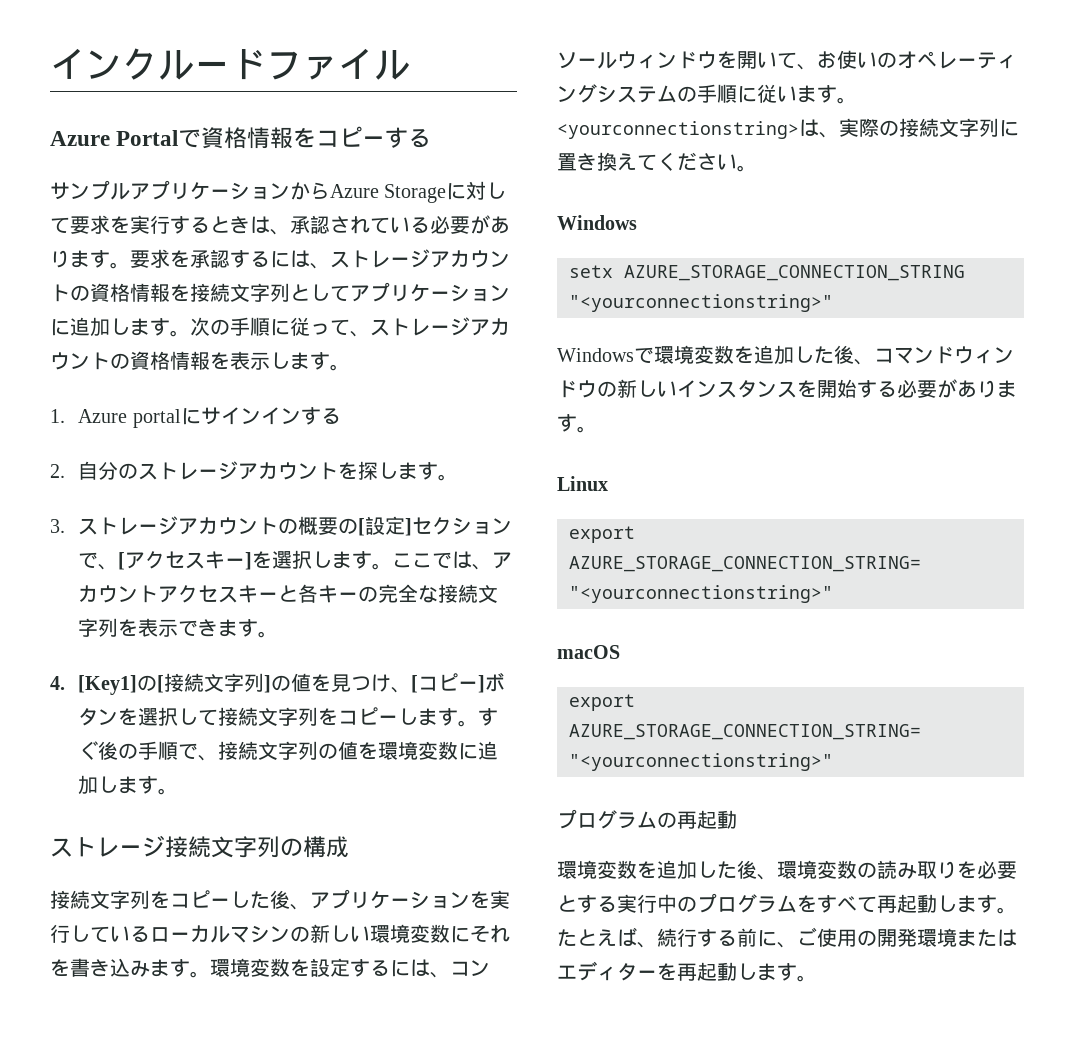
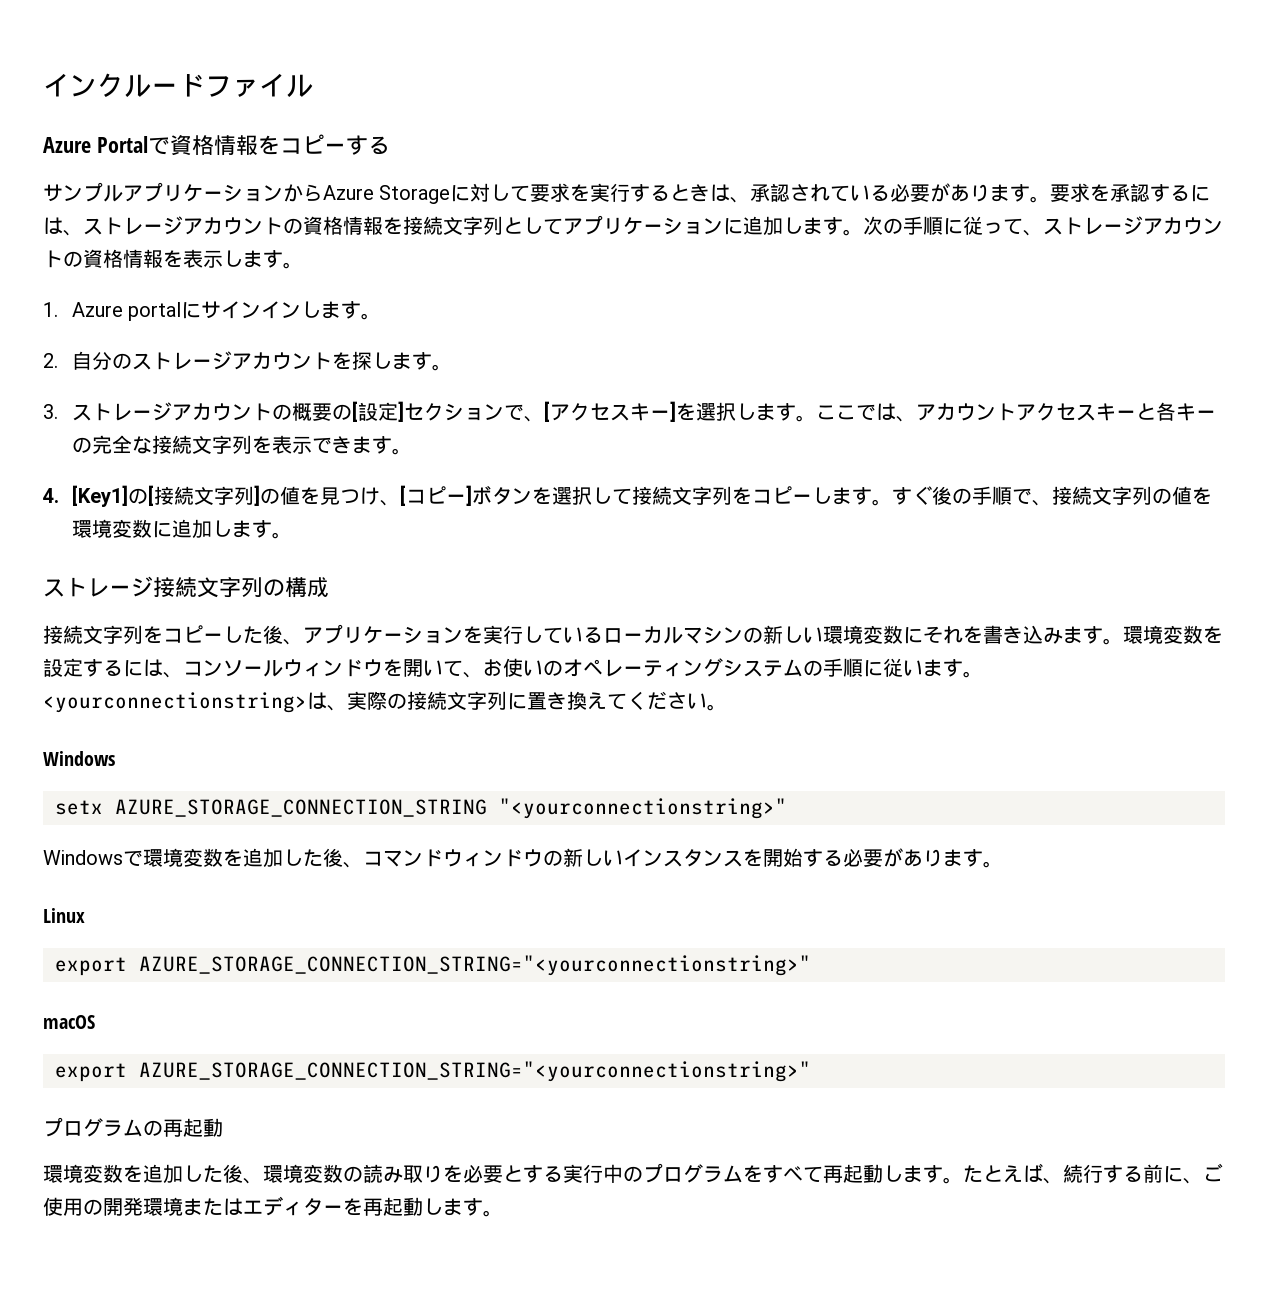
[300,407,341,425] する -> [301,301,382,320] します。

